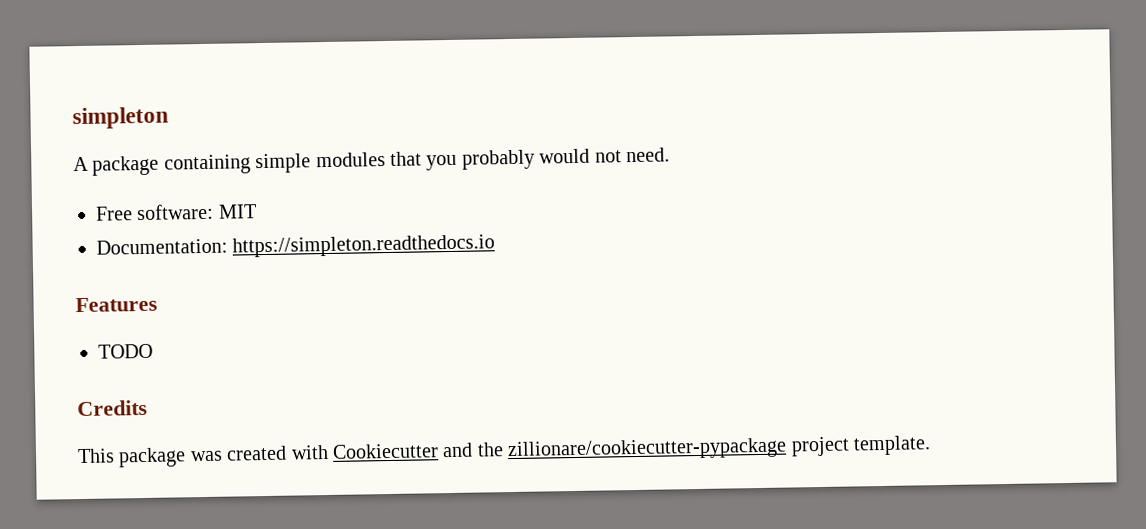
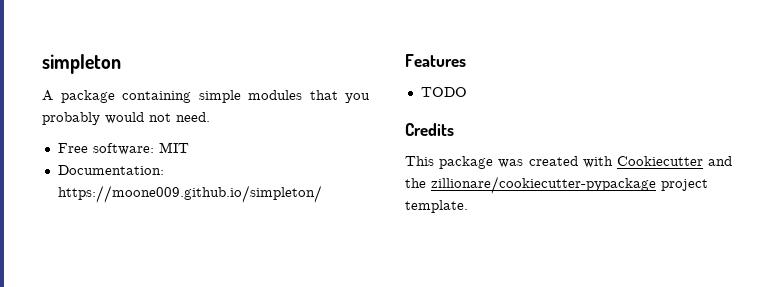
[232,234,496,258] https://simpleton.readthedocs.io -> [57,185,322,203] https://moone009.github.io/simpleton/

